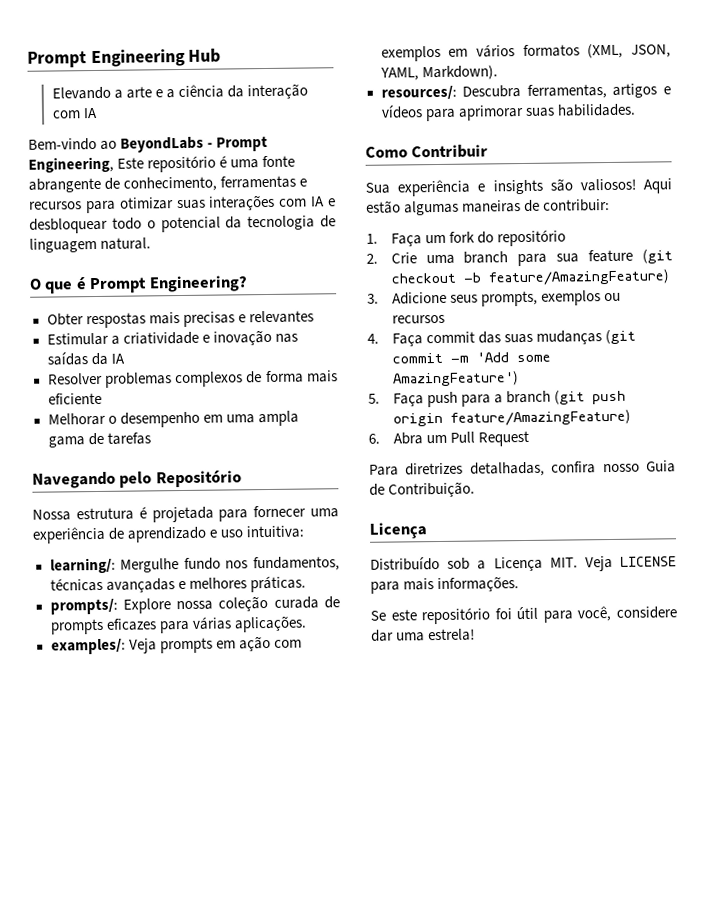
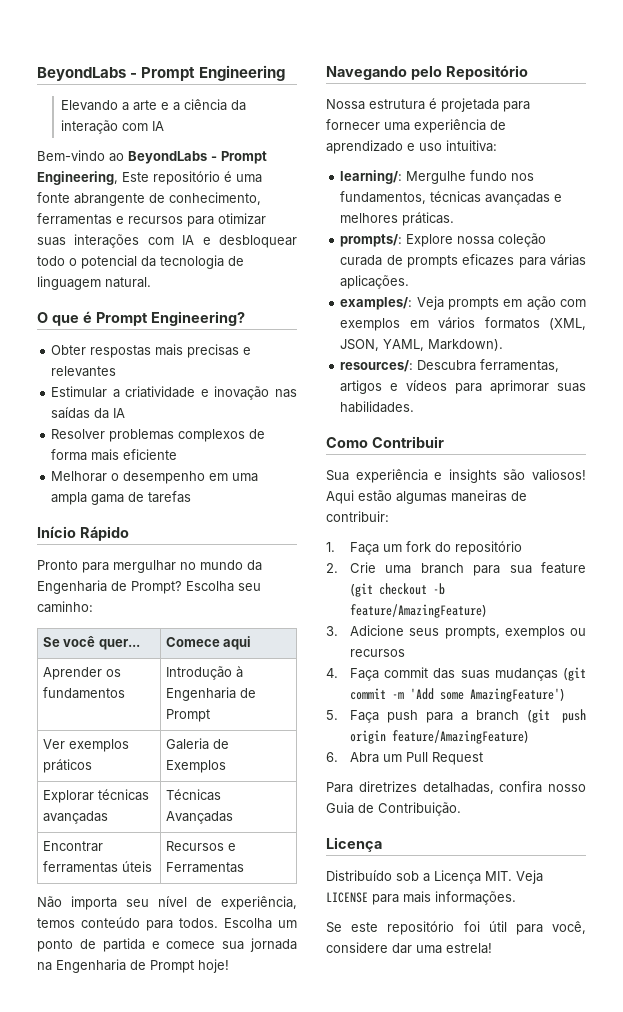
(27, 59) none -> [37,67,138,81] BeyondLabs -
[188,48,222,63] Hub -> (286, 73) none
(151, 438) none -> [37,526,129,541] [37,560,262,573] [37,580,261,594] [37,601,93,613] [42,636,140,650] [165,636,252,650] [42,667,121,680] [42,687,125,699] [165,666,243,680] [165,687,256,701] [165,709,210,722] [42,739,129,752] [42,759,92,773] [165,738,229,750] [165,760,226,773] [42,789,149,803] [42,811,108,824] [165,789,221,801] [165,811,233,824] [42,841,103,852] [42,861,152,873] [165,841,236,851] [165,862,244,873] [37,896,297,910] [37,917,297,931] [37,938,297,952] [37,959,229,973] // Início Rápido // Pronto para mergulhar no mundo da Engenharia de Prompt? Escolha seu caminho: // Se você quer... | Comece aqui // Aprender os fundamentos | Introdução à Engenharia de Prompt // Ver exemplos práticos | Galeria de Exemplos // Explorar técnicas avançadas | Técnicas Avançadas // Encontrar ferramentas úteis | Recursos e Ferramentas // Não importa seu nível de experiência, temos conteúdo para todos. Escolha um ponto de partida e comece sua jornada na Engenharia de Prompt hoje!

